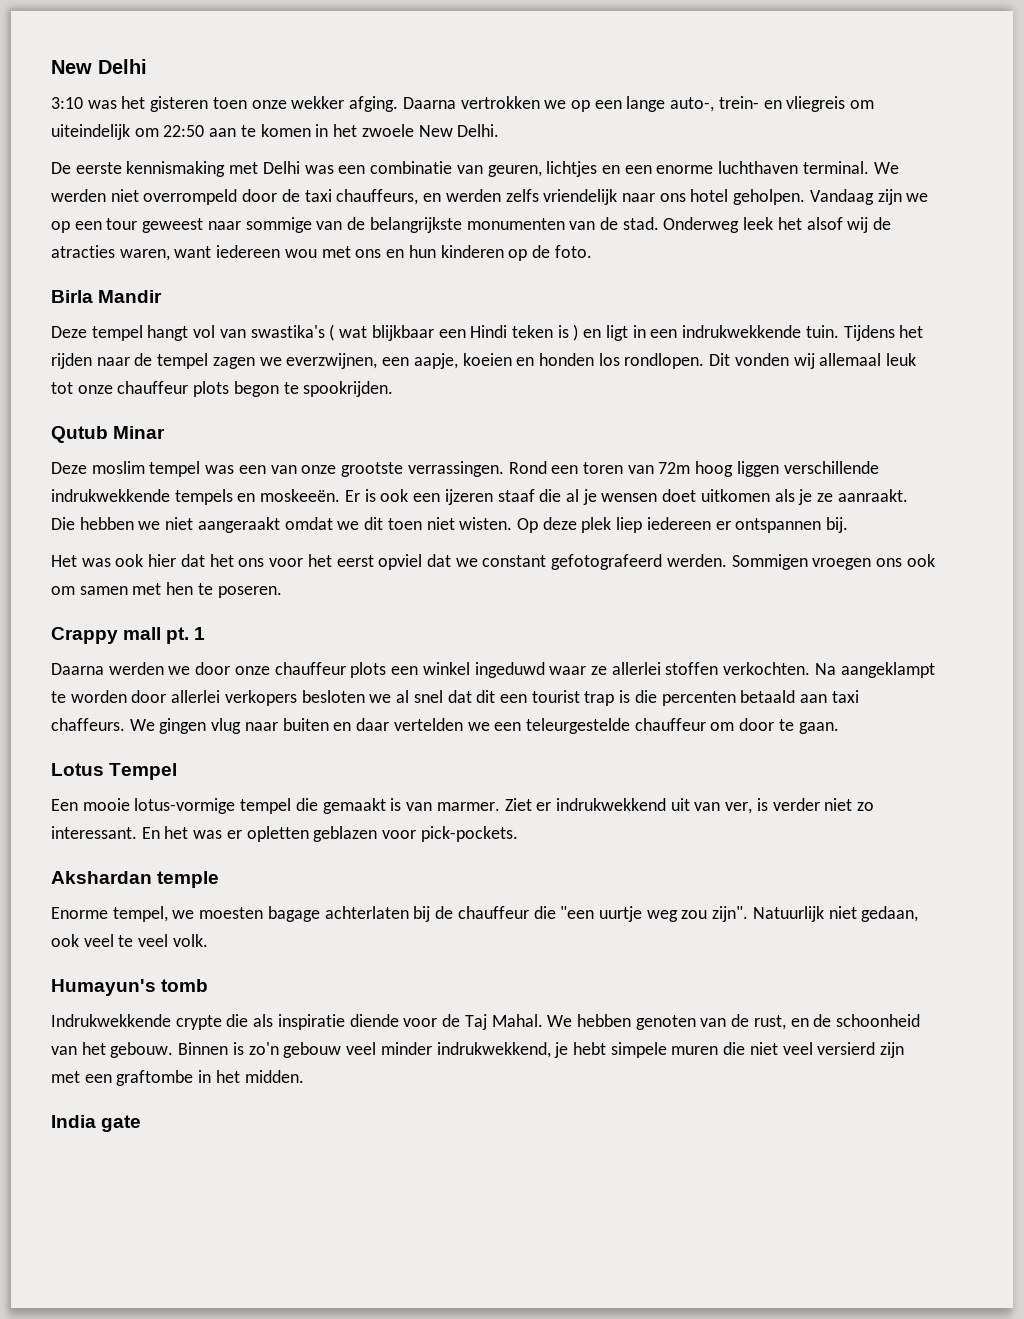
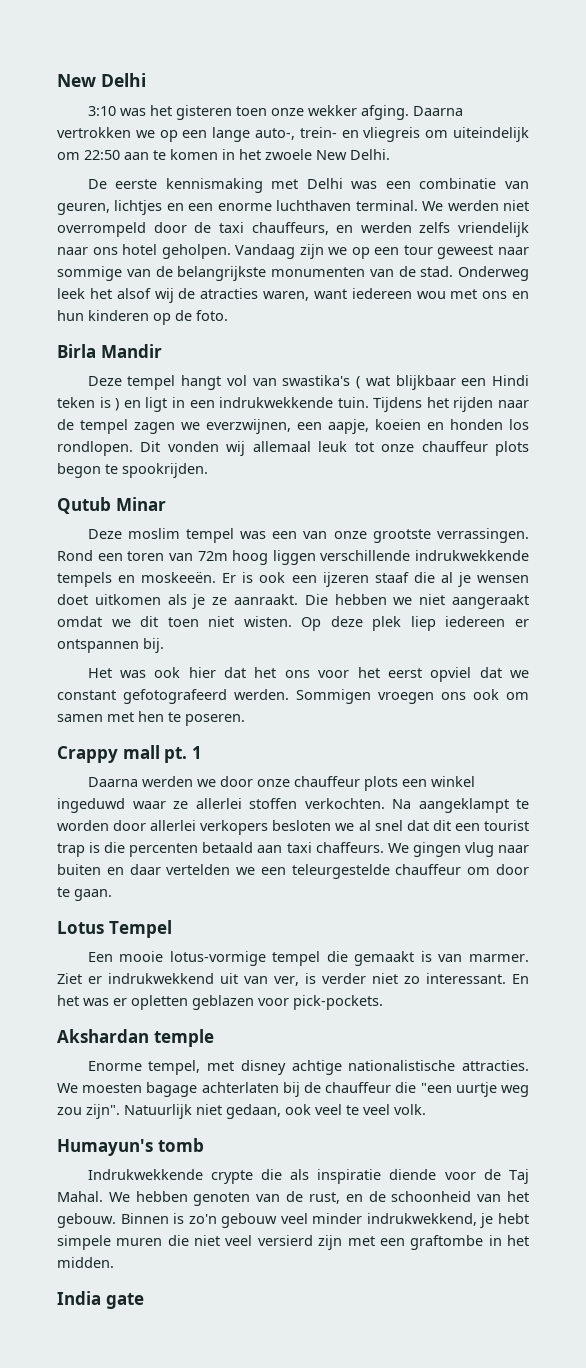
[172,910,195,919] we -> [207,1060,529,1075] [57,1083,78,1093] met disney achtige nationalistische attracties. We

